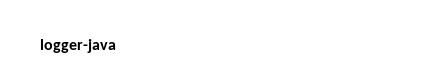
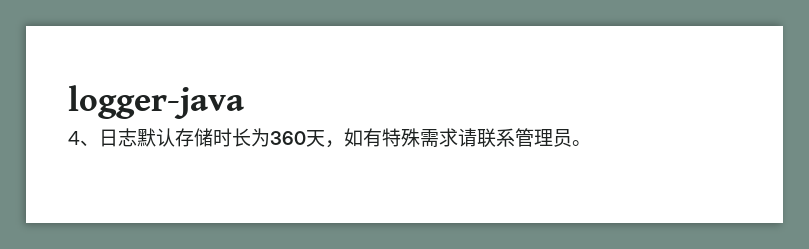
(116, 46) none -> [68,128,591,148] // 4、日志默认存储时长为360天，如有特殊需求请联系管理员。

